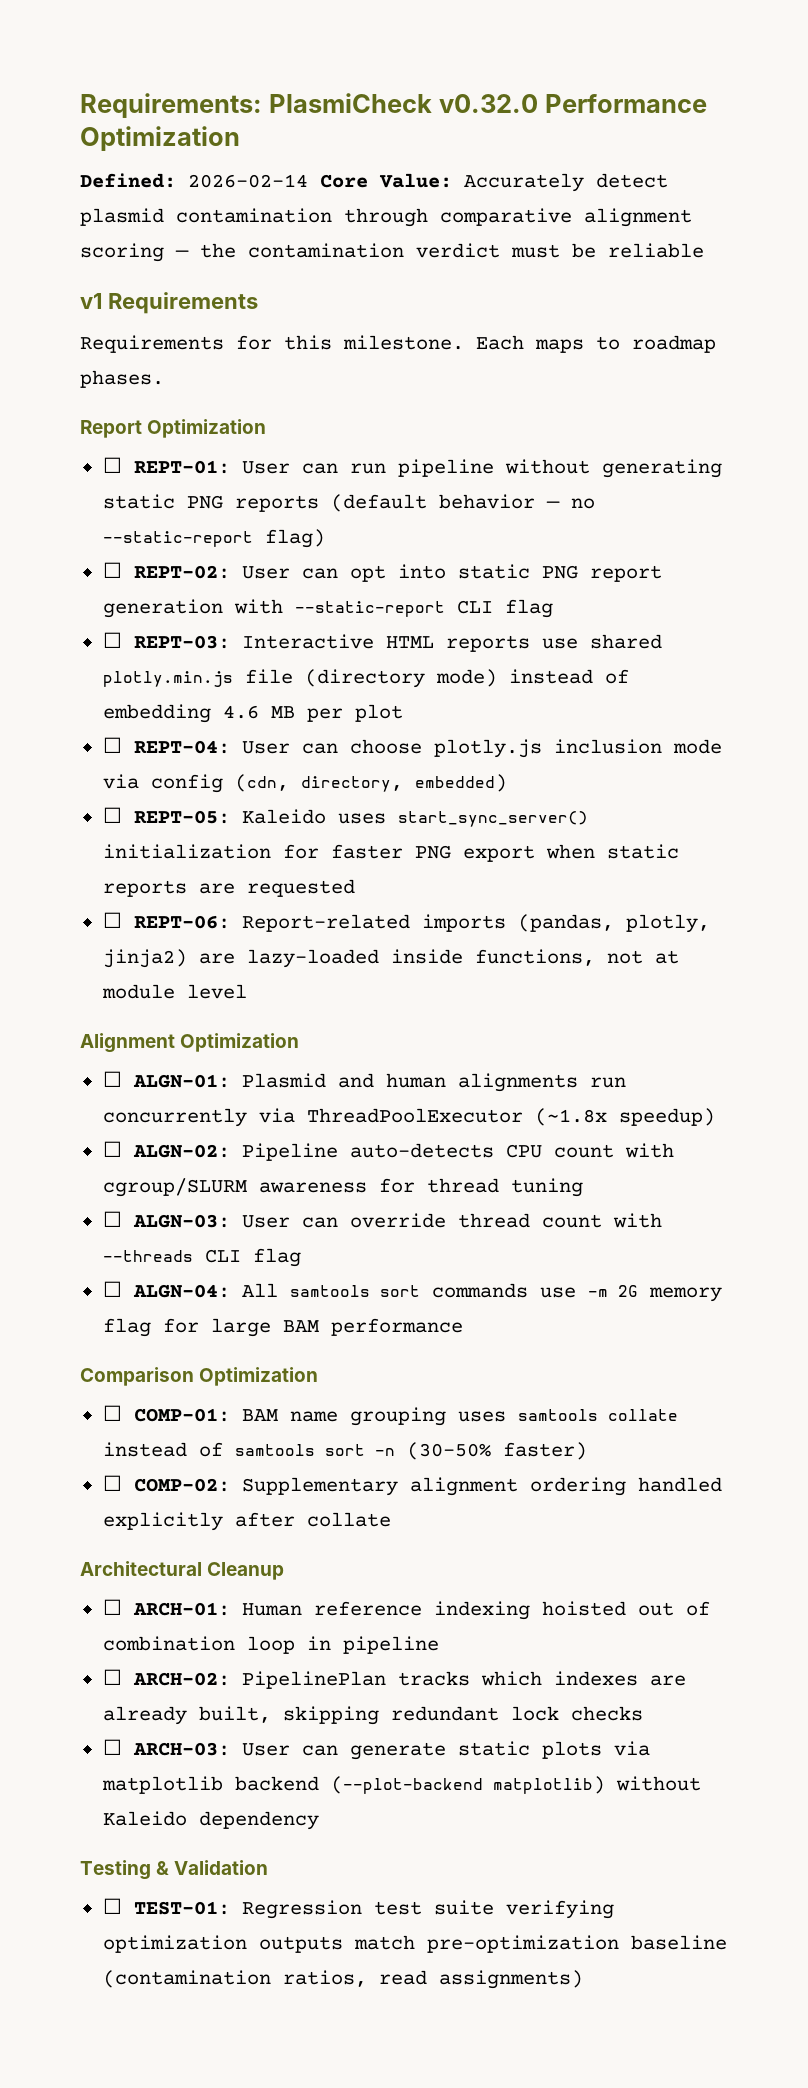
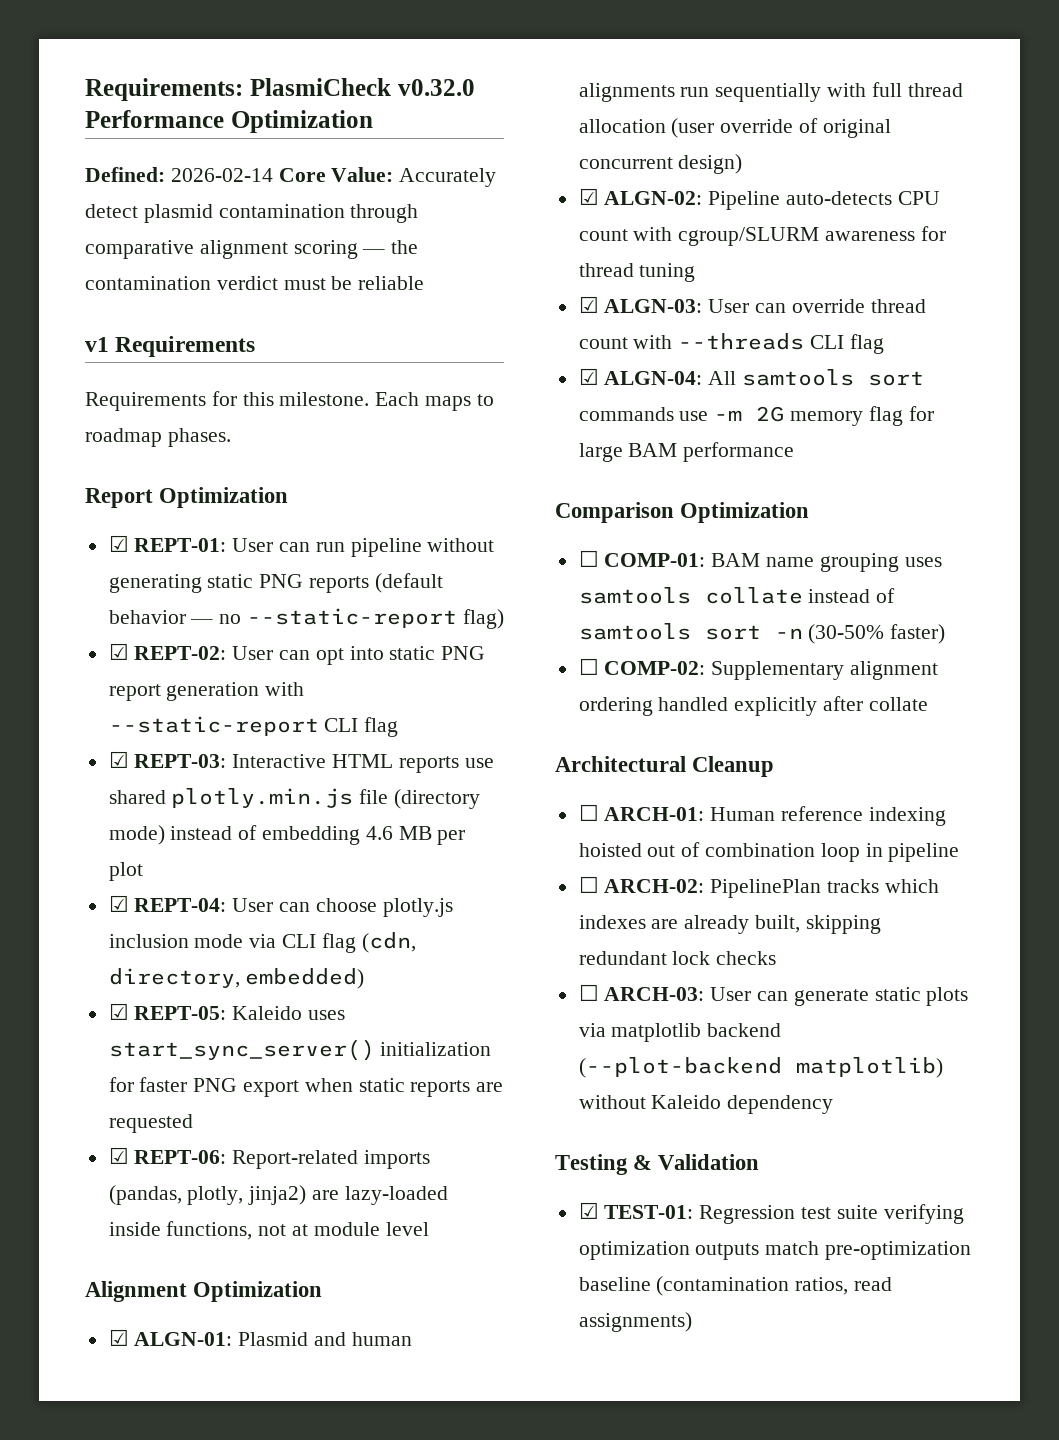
[102,457,122,473] ☐ -> [108,535,129,552] ☑
[102,562,122,578] ☐ -> [108,643,129,660] ☑
[102,632,122,648] ☐ -> [108,751,129,768] ☑
[102,737,122,753] ☐ -> [108,895,129,912] ☑
[150,774,223,793] config -> [282,933,356,953] CLI flag
[102,807,122,823] ☐ -> [108,1003,129,1020] ☑
[102,912,122,928] ☐ -> [108,1147,129,1164] ☑
[102,1071,122,1087] ☐ -> [108,1329,129,1346] ☑
[102,1108,715,1127] [102,1141,122,1157] concurrently via ThreadPoolExecutor (~1.8x speedup) // ☐ -> [715,82,963,102] [578,118,891,138] [578,154,743,174] [578,188,599,205] sequentially with full thread allocation (user override of original concurrent design) // ☑
[102,1211,122,1227] ☐ -> [578,296,599,313] ☑
[102,1281,122,1297] ☐ -> [578,368,599,385] ☑
[102,1898,122,1914] ☐ -> [578,1202,599,1219] ☑

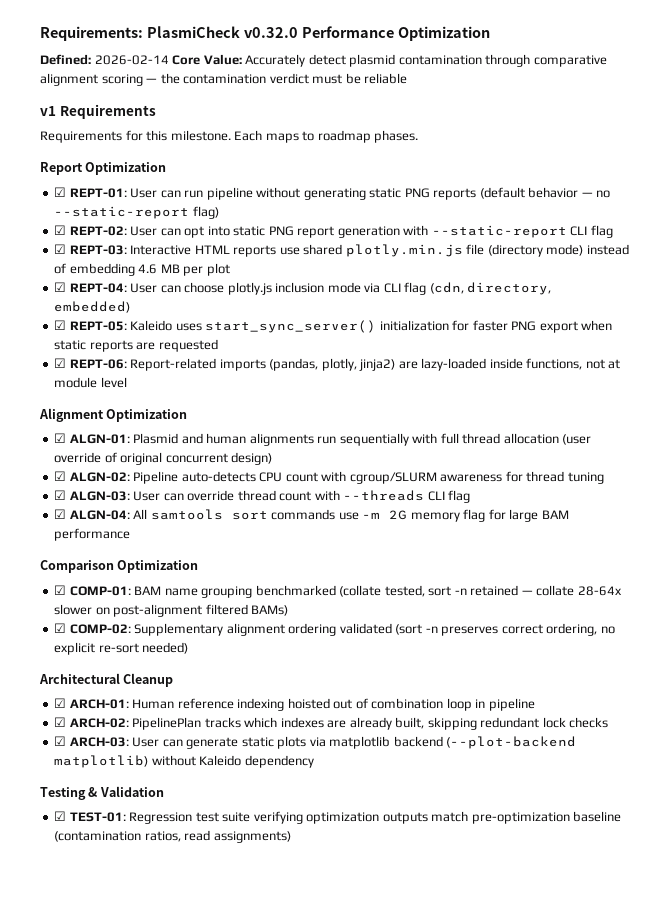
[578,550,599,567] ☐ -> [54,585,67,595] ☑
[904,557,942,567] [578,587,896,604] [578,623,946,644] [578,658,939,680] [578,696,928,716] uses samtools collate instead of samtools sort -n (30-50% faster) // ☐ COMP-02: Supplementary alignment ordering handled explicitly after collate -> [255,585,622,597] [54,604,289,617] [54,623,615,636] [54,642,189,655] benchmarked (collate tested, sort -n retained — collate 28-64x slower on post-alignment filtered BAMs) // ☑ COMP-02: Supplementary alignment ordering validated (sort -n preserves correct ordering, no explicit re-sort needed)
[578,804,599,821] ☐ -> [54,698,67,708] ☑
[578,876,599,893] ☐ -> [54,717,67,727] ☑
[578,984,599,1001] ☐ -> [54,736,67,746] ☑

